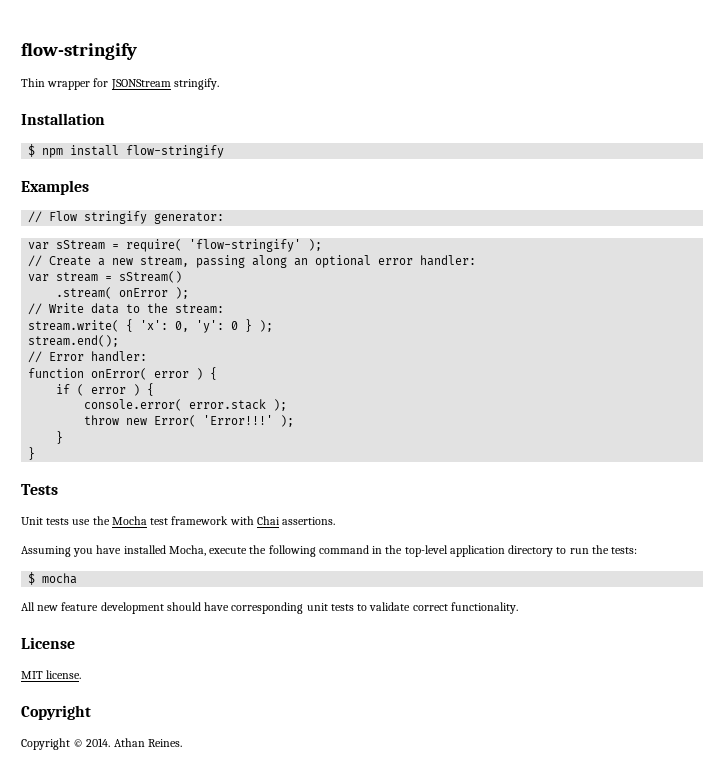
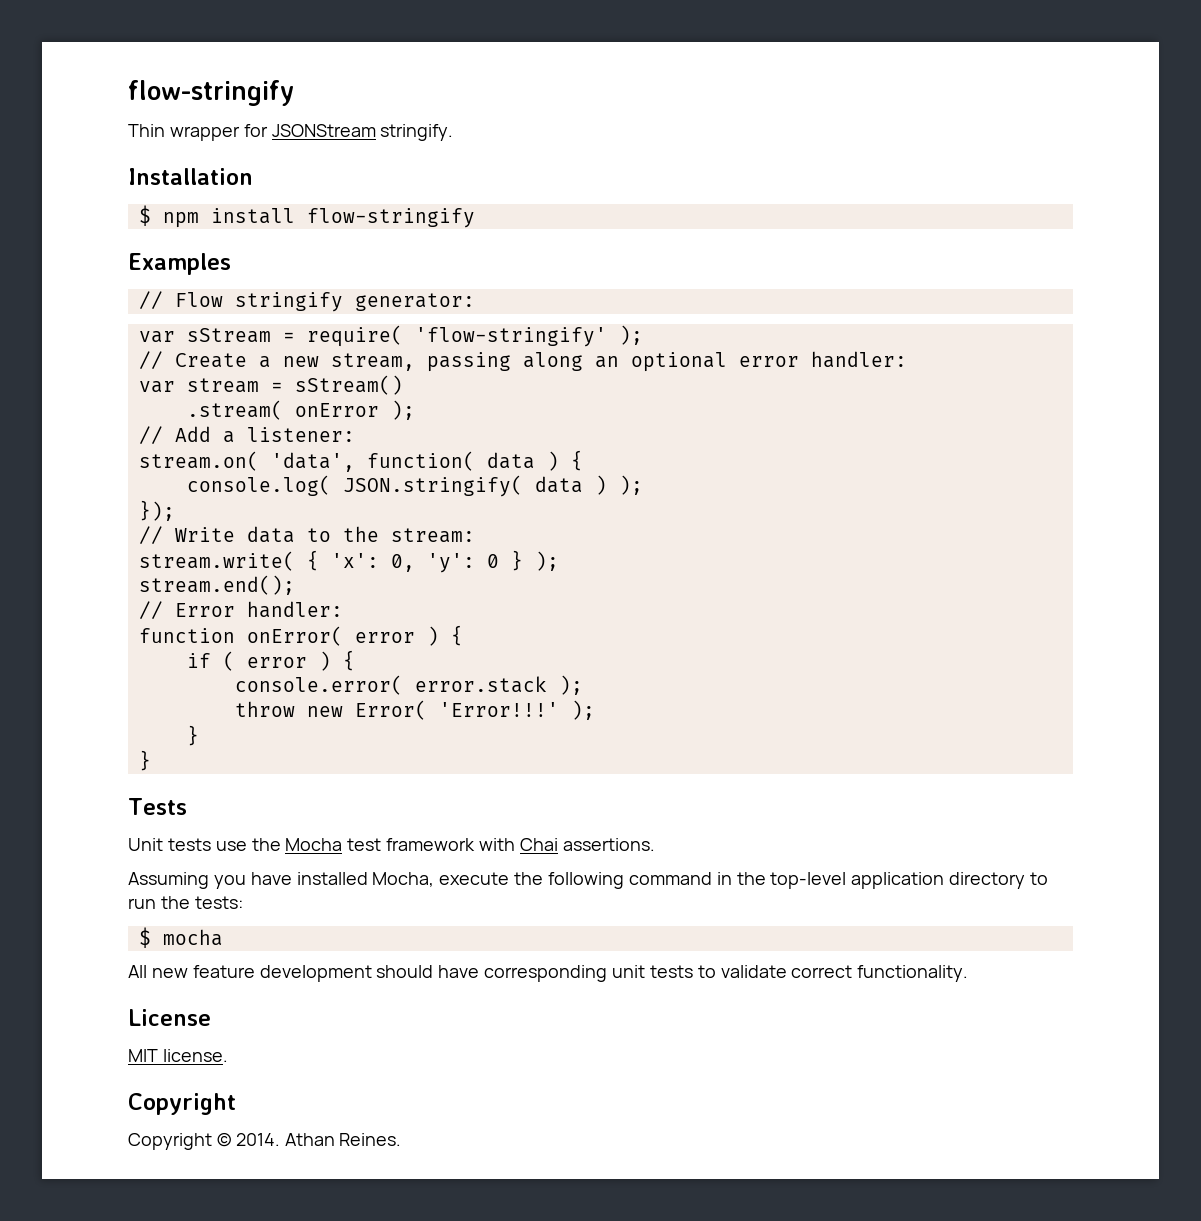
(190, 293) none -> [138,426,355,444] [138,450,583,472] [186,475,643,497] [138,500,175,521] // // Add a listener: // stream.on( 'data', function( data ) { // console.log( JSON.stringify( data ) ); // });

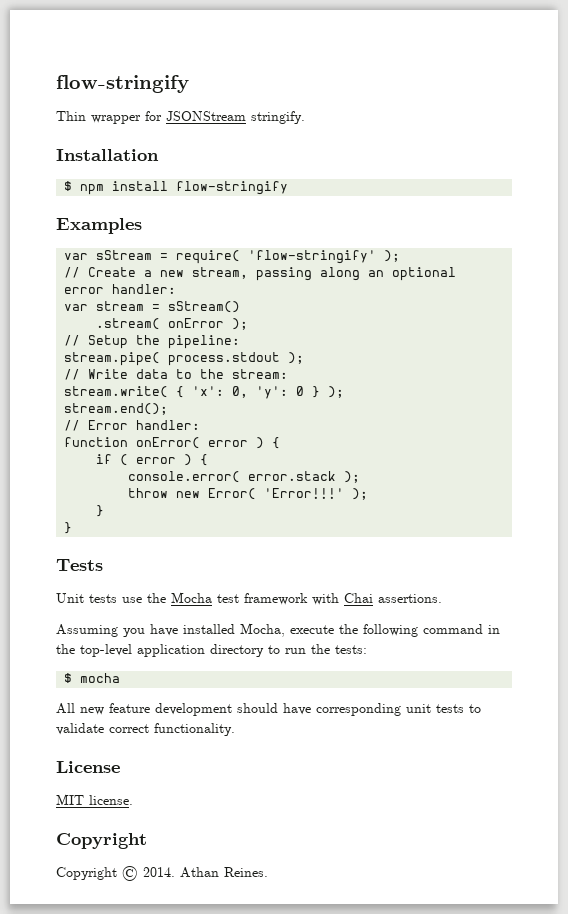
[138,291,475,312] // // Flow stringify generator: -> (142, 226) none
[174,426,355,443] [138,450,583,472] [186,475,643,497] [138,500,175,521] Add a listener: // stream.on( 'data', function( data ) { // console.log( JSON.stringify( data ) ); // }); -> [88,335,241,349] [64,352,305,366] Setup the pipeline: // stream.pipe( process.stdout );

